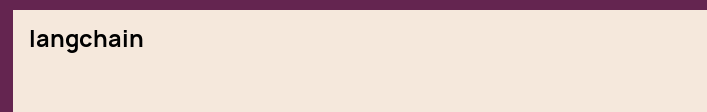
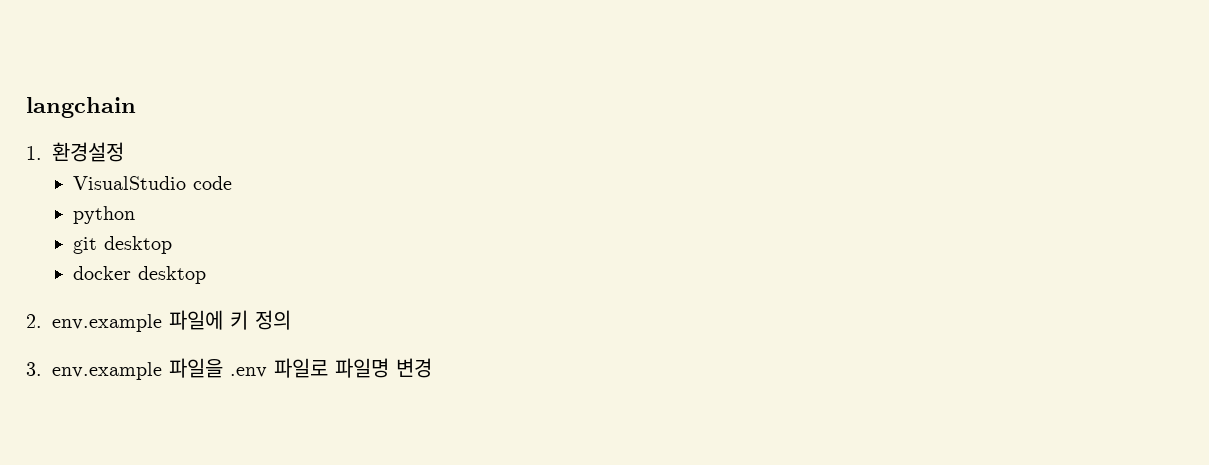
(144, 41) none -> [26,142,124,162] [73,176,233,190] [73,206,136,224] [73,236,173,254] [73,266,207,284] [26,310,291,332] [26,358,432,380] // 1. 환경설정 // VisualStudio code // python // git desktop // docker desktop // 2. env.example 파일에 키 정의 // 3. env.example 파일을 .env 파일로 파일명 변경

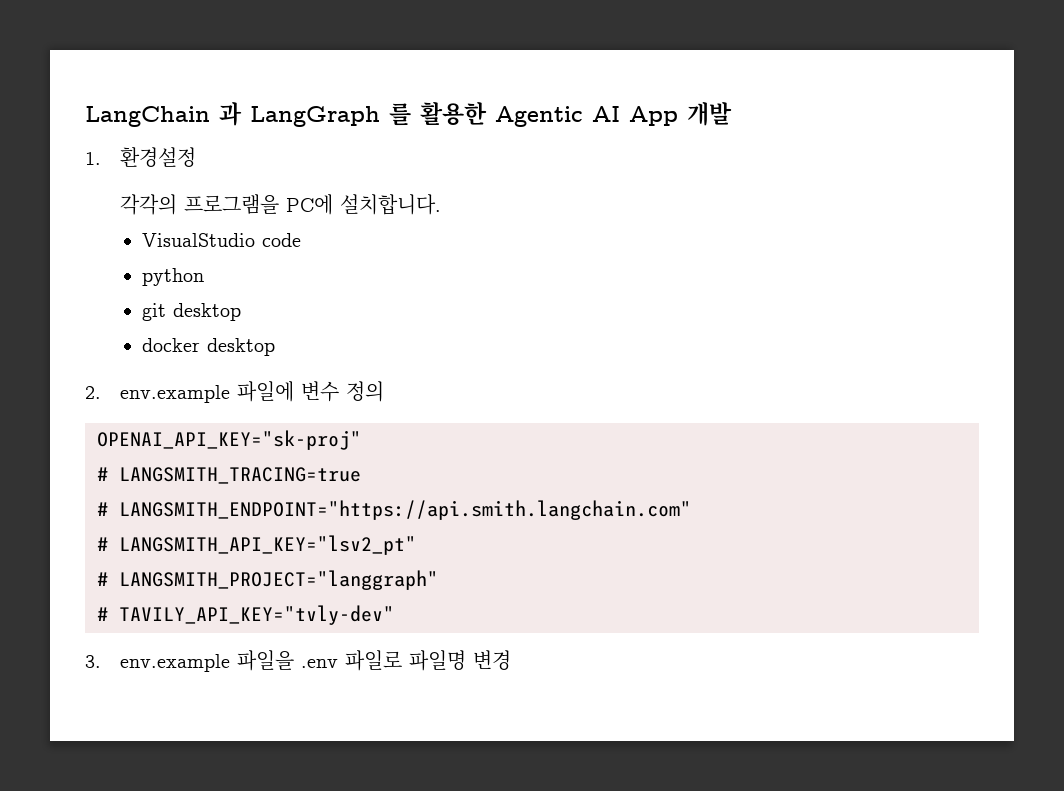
[26,97,136,118] [26,142,124,162] langchain // 1. 환경설정 -> [85,102,732,127] [85,147,196,167] [119,194,441,215] LangChain 과 LangGraph 를 활용한 Agentic AI App 개발 // 1. 환경설정 // 각각의 프로그램을 PC에 설치합니다.
[230,310,248,330] 키 -> [300,381,339,402] 변수
(291, 320) none -> [97,430,361,450] [97,467,361,484] [97,500,691,520] [97,535,416,555] [97,570,438,590] [97,605,394,625] // OPENAI_API_KEY="sk-proj" // # LANGSMITH_TRACING=true // # LANGSMITH_ENDPOINT="https://api.smith.langchain.com" // # LANGSMITH_API_KEY="lsv2_pt" // # LANGSMITH_PROJECT="langgraph" // # TAVILY_API_KEY="tvly-dev"

